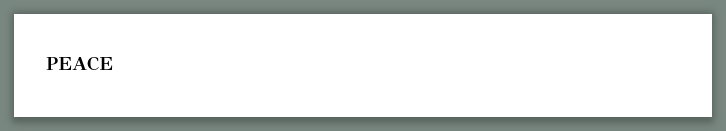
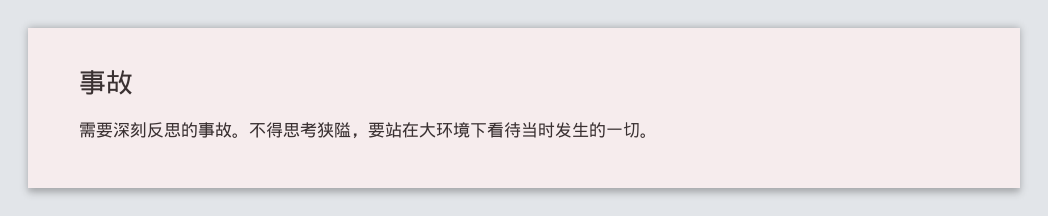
[46,56,113,71] PEACE -> [79,70,133,95] [79,122,657,139] 事故 // 需要深刻反思的事故。不得思考狭隘，要站在大环境下看待当时发生的一切。

